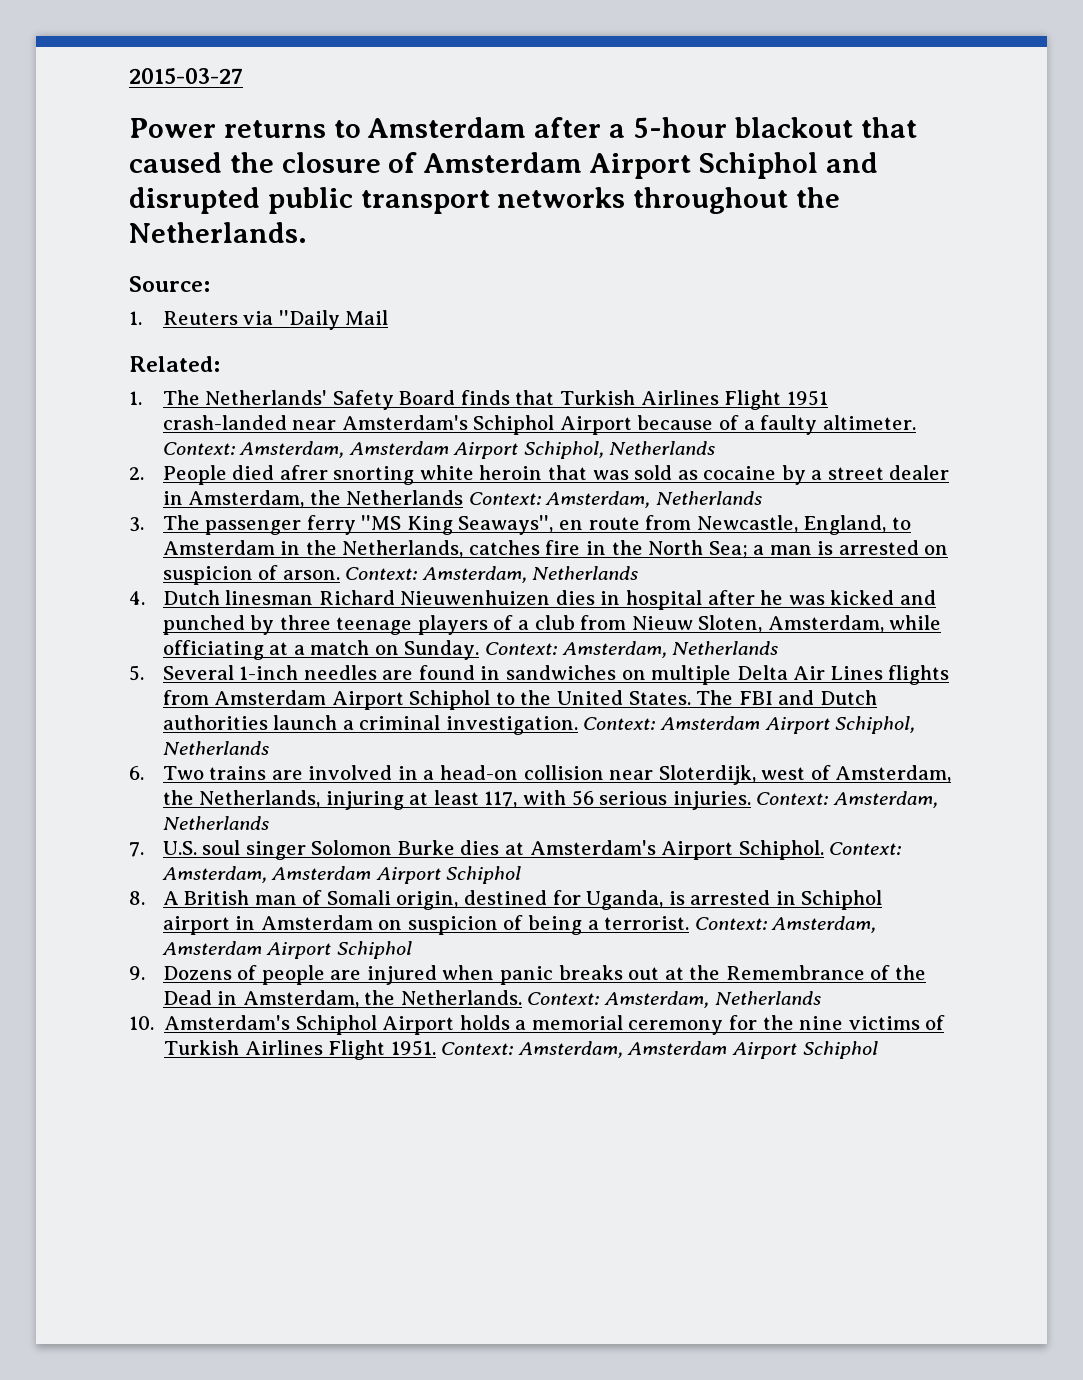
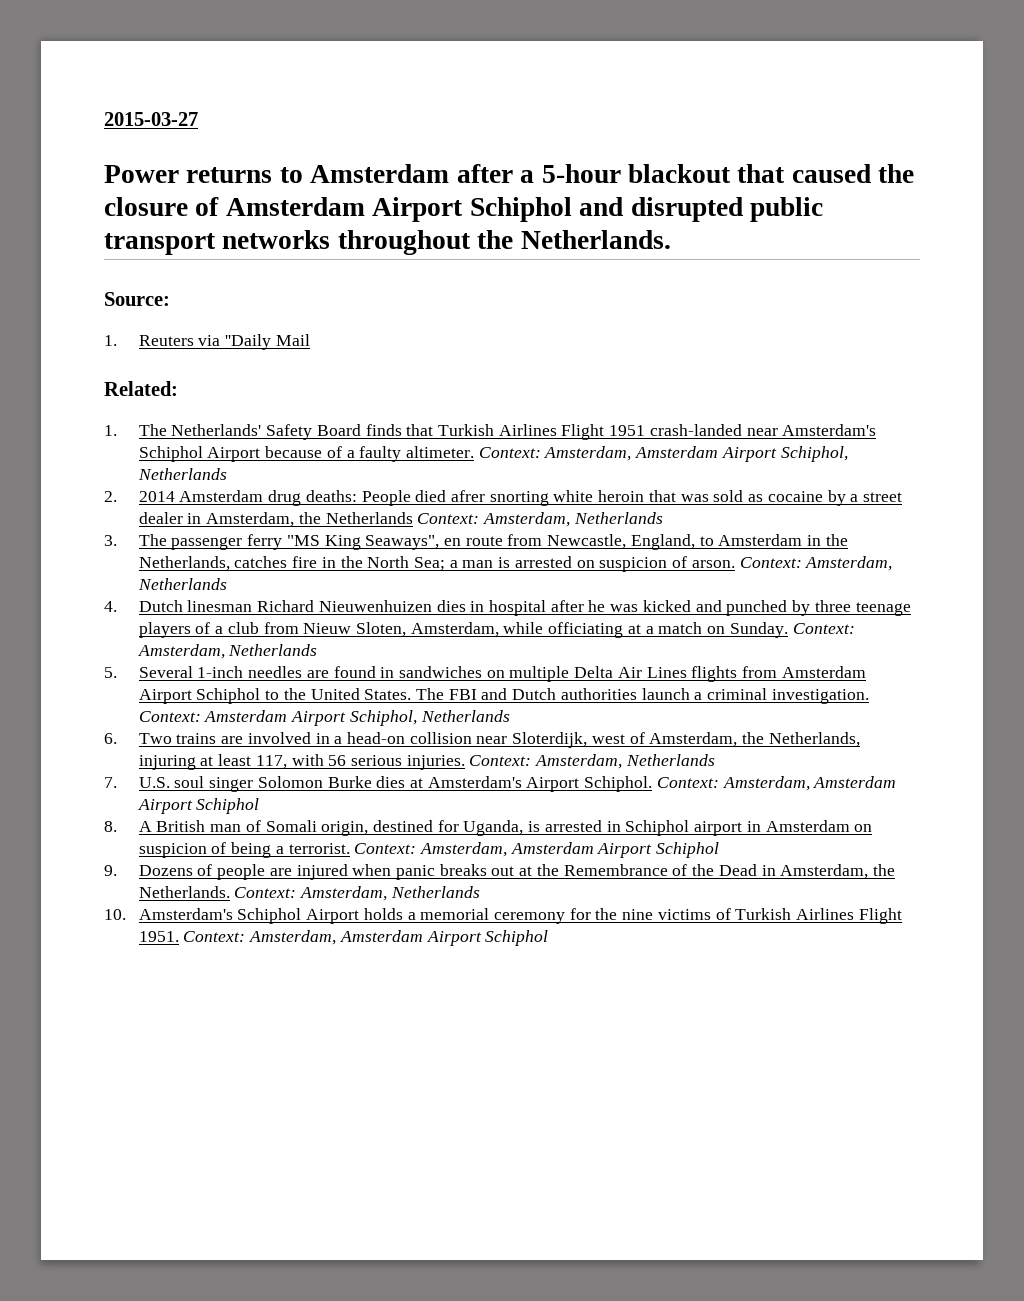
(144, 473) none -> [138,490,357,506] 2014 Amsterdam drug deaths:
[361,515,554,535] ''MS King Seaways'', -> [286,535,440,550] "MS King Seaways",

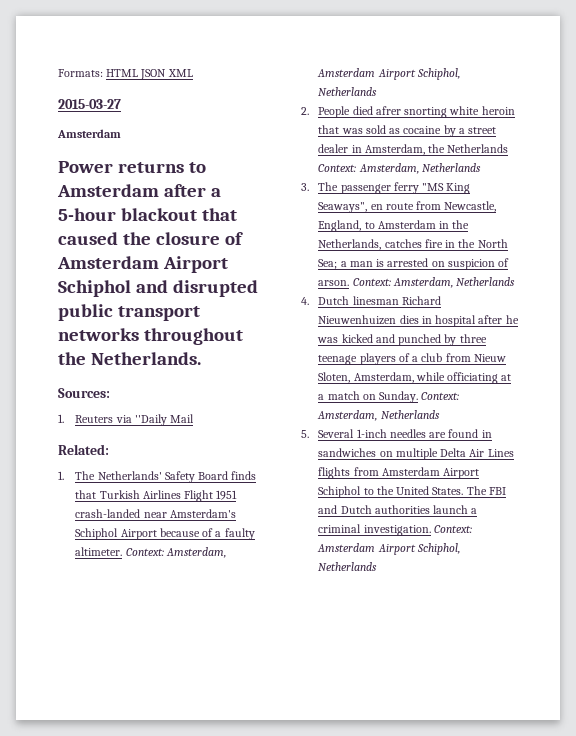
(104, 119) none -> [58,69,193,80] Formats: HTML JSON XML //
(198, 119) none -> [57,129,121,138] // Amsterdam
[104,292,170,306] Source: -> [58,388,110,398] Sources:
[138,490,357,506] 2014 Amsterdam drug deaths: -> (309, 111) none
[104,732,860,748] [138,754,715,770] [104,776,897,792] [137,798,260,814] [104,820,873,836] [138,842,720,858] [104,864,895,880] [138,886,480,901] [104,908,902,924] [138,930,549,946] // 6. Two trains are involved in a head-on collision near Sloterdijk, west of Amsterdam, the Netherlands, injuring at least 117, with 56 serious injuries. Context: Amsterdam, Netherlands // 7. U.S. soul singer Solomon Burke dies at Amsterdam's Airport Schiphol. Context: Amsterdam, Amsterdam Airport Schiphol // 8. A British man of Somali origin, destined for Uganda, is arrested in Schiphol airport in Amsterdam on suspicion of being a terrorist. Context: Amsterdam, Amsterdam Airport Schiphol // 9. Dozens of people are injured when panic breaks out at the Remembrance of the Dead in Amsterdam, the Netherlands. Context: Amsterdam, Netherlands // 10. Amsterdam's Schiphol Airport holds a memorial ceremony for the nine victims of Turkish Airlines Flight 1951. Context: Amsterdam, Amsterdam Airport Schiphol -> (378, 566) none

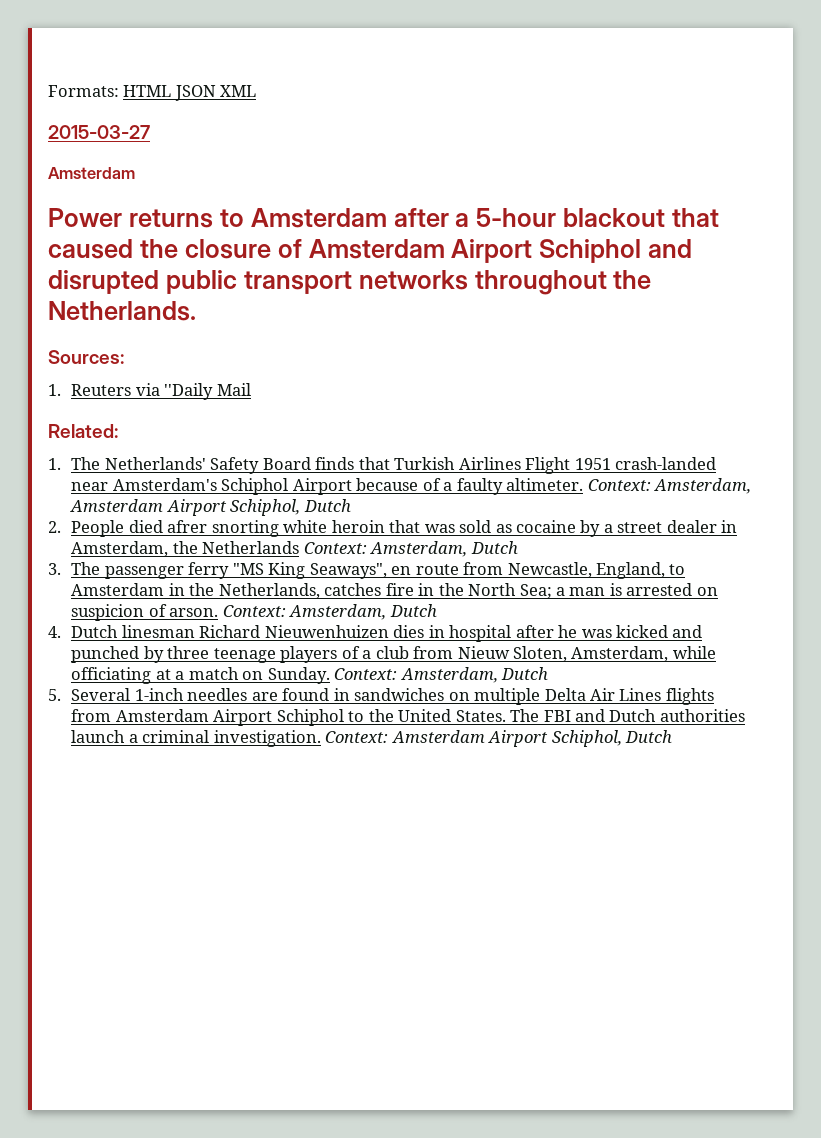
[318,87,378,96] Netherlands -> [303,499,351,512] Dutch
[421,163,481,172] Netherlands -> [470,541,518,554] Dutch
[456,277,516,286] Netherlands -> [389,604,437,617] Dutch
[380,410,440,419] Netherlands -> [501,667,549,680] Dutch
[318,562,378,571] Netherlands -> [625,730,673,743] Dutch

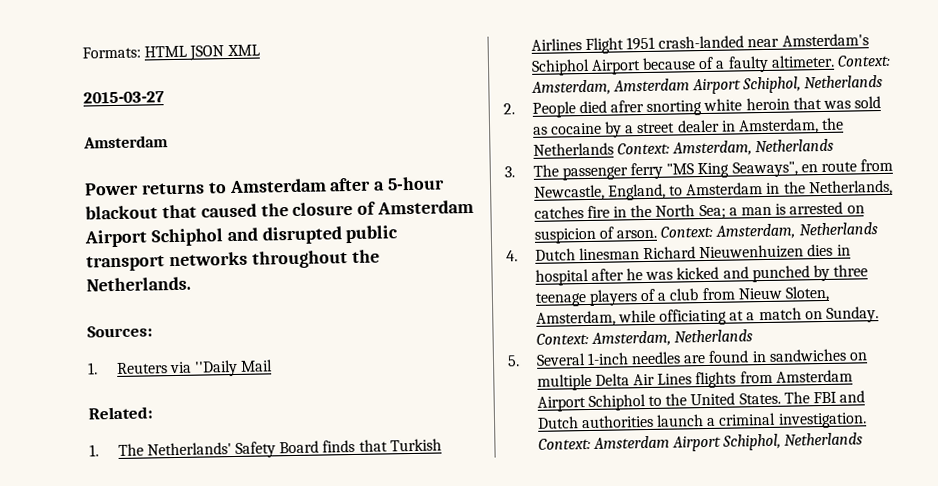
[303,499,351,512] Dutch -> [804,74,884,89] Netherlands
[470,541,518,554] Dutch -> [755,138,835,153] Netherlands
[389,604,437,617] Dutch -> [798,222,878,236] Netherlands
[501,667,549,680] Dutch -> [674,329,754,343] Netherlands
[625,730,673,743] Dutch -> [784,432,864,446] Netherlands

